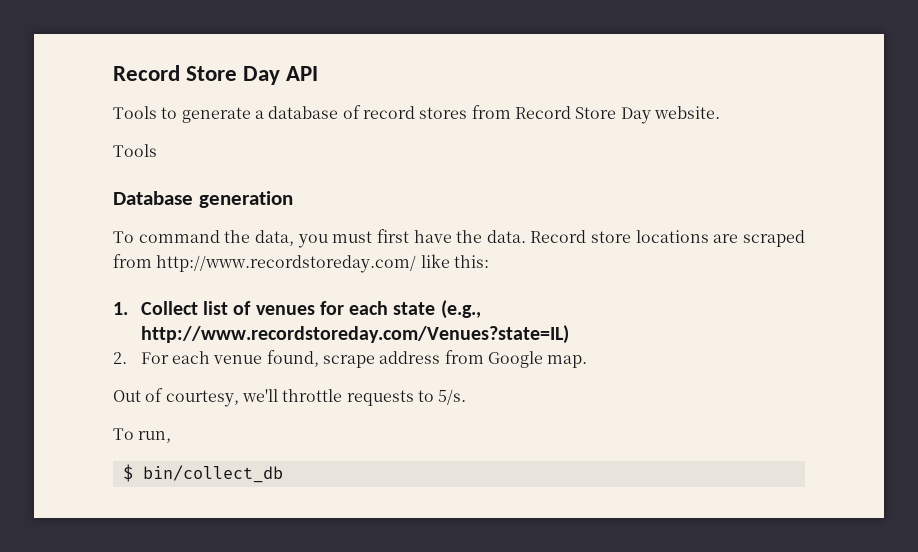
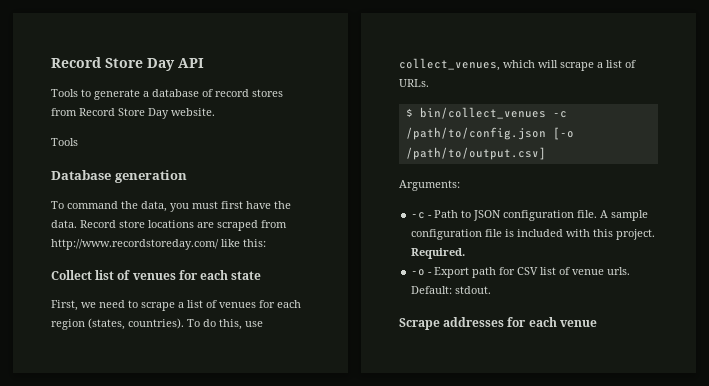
[113,302,128,315] 1. -> (266, 243) none
[440,300,481,319] [140,325,569,344] [113,350,588,368] [113,388,467,407] [113,428,172,443] [122,464,283,483] (e.g., http://www.recordstoreday.com/Venues?state=IL) // 2. For each venue found, scrape address from Google map. // Out of courtesy, we'll throttle requests to 5/s. // To run, // $ bin/collect_db -> [51,300,301,311] [51,318,263,330] [399,58,636,71] [399,79,429,87] [405,107,567,119] [405,127,574,140] [405,147,546,160] [399,180,460,191] [411,210,649,221] [411,229,656,240] [411,248,466,259] [411,267,631,278] [411,286,492,294] [399,317,597,330] // First, we need to scrape a list of venues for each region (states, countries). To do this, use collect_venues, which will scrape a list of URLs. // $ bin/collect_venues -c /path/to/config.json [-o /path/to/output.csv] // Arguments: // -c - Path to JSON configuration file. A sample configuration file is included with this project. Required. // -o - Export path for CSV list of venue urls. Default: stdout. // Scrape addresses for each venue

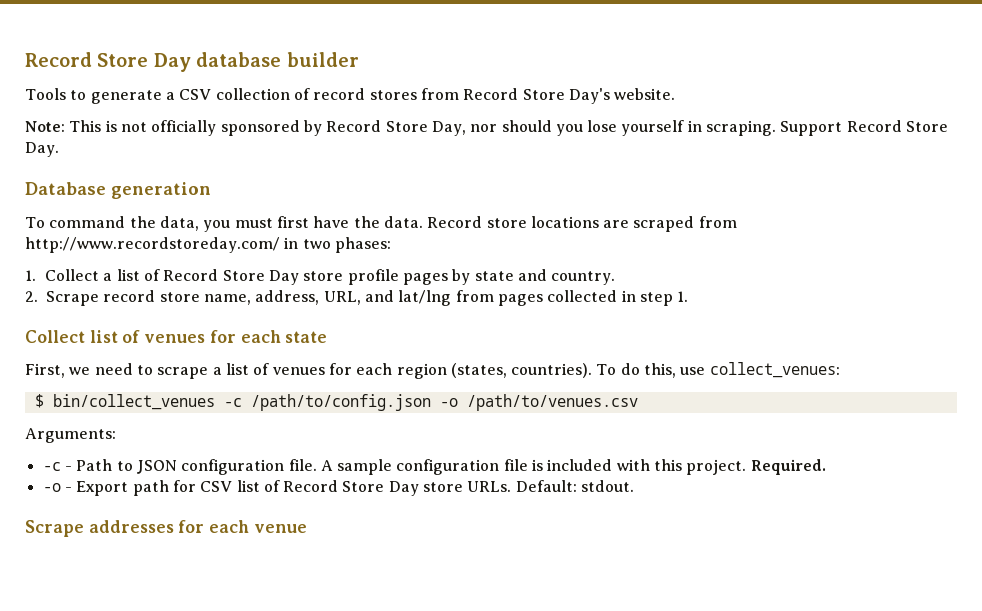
[51,57,204,71] Record Store Day API -> [25,52,359,72] Record Store Day database builder
[152,89,199,97] database -> [179,88,290,100] CSV collection
[148,108,169,119] Day -> [568,88,610,104] Day's
[51,138,78,146] Tools -> [25,120,949,136] [25,142,59,157] Note: This is not officially sponsored by Record Store Day, nor should you lose yourself in scraping. Support Record Store Day.
[221,239,266,247] like this: -> [284,237,391,253] [25,269,616,285] [25,290,689,306] in two phases: // 1. Collect a list of Record Store Day store profile pages by state and country. // 2. Scrape record store name, address, URL, and lat/lng from pages collected in step 1.
[399,58,636,71] [399,79,429,87] collect_venues, which will scrape a list of URLs. -> [709,362,840,378] collect_venues:
[552,127,574,140] [405,147,546,160] [-o /path/to/output.csv] -> [439,394,638,411] -o /path/to/venues.csv
[572,267,631,275] venue urls. -> [283,480,512,496] Record Store Day store URLs.

